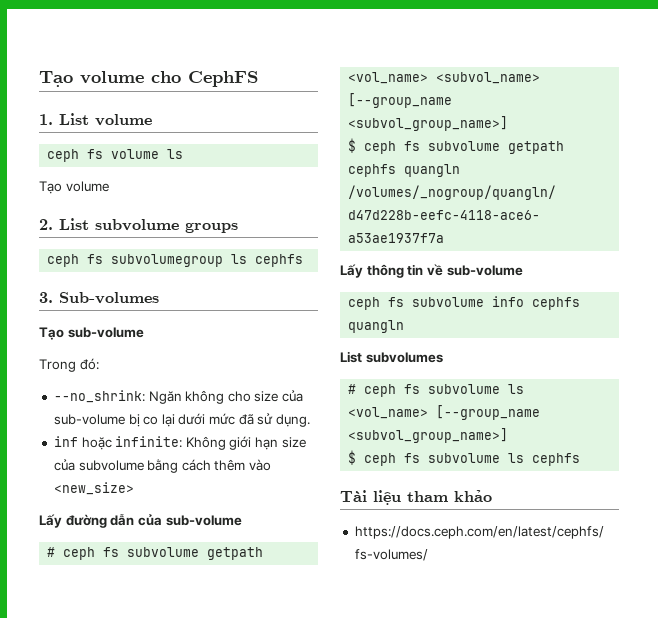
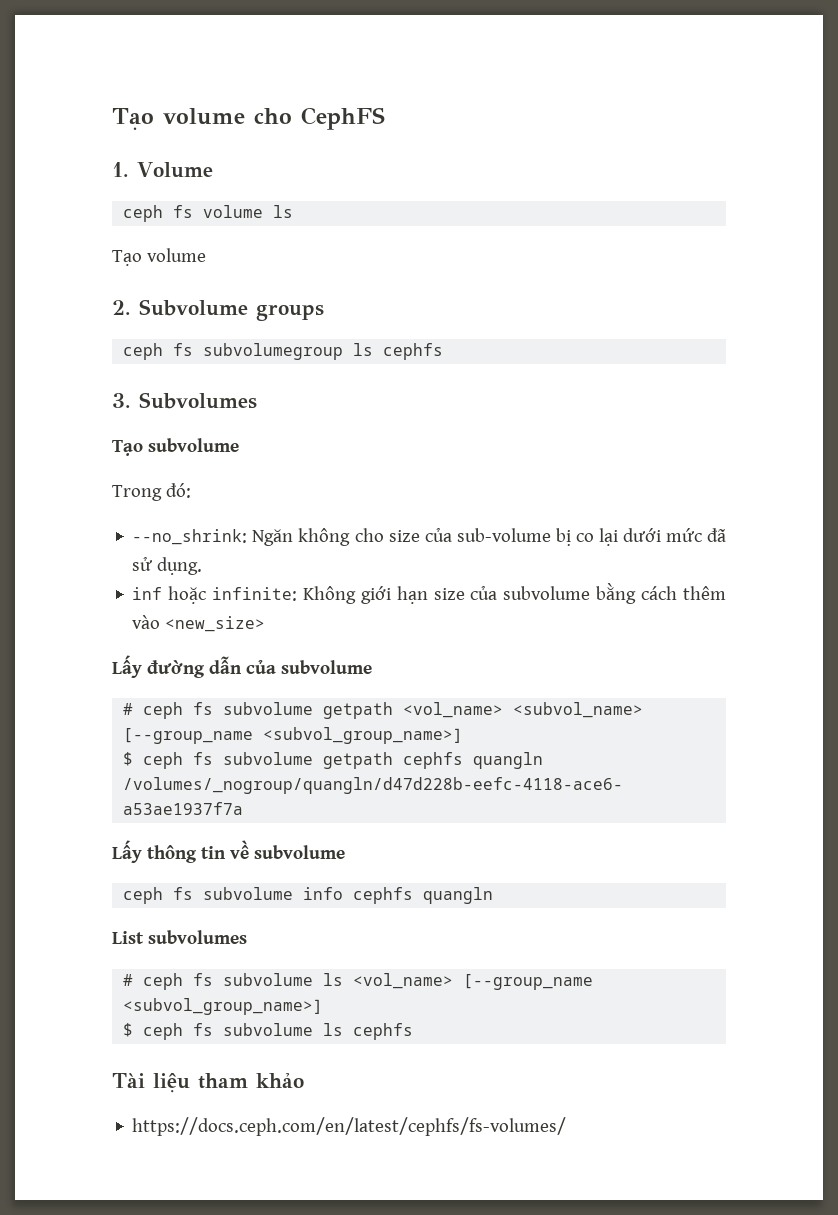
[59,113,152,126] List volume -> [137,162,213,178] Volume
[59,218,179,231] List subvolume -> [139,299,248,316] Subvolume
[59,292,159,304] [39,327,144,340] Sub-volumes // Tạo sub-volume -> [139,392,257,409] [112,438,239,456] Subvolumes // Tạo subvolume
[165,515,242,526] sub-volume -> [280,660,372,674] subvolume
[446,265,523,276] sub-volume -> [253,845,345,859] subvolume

